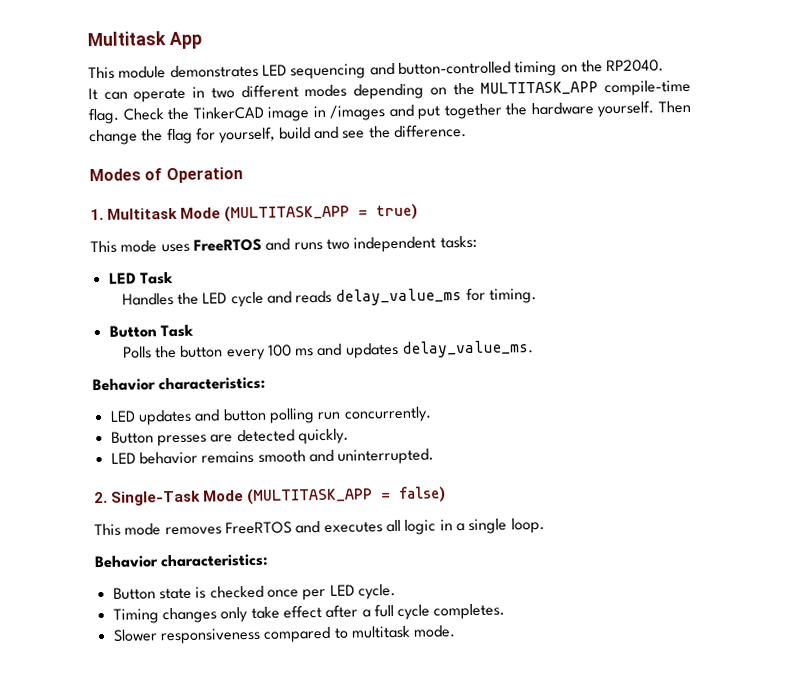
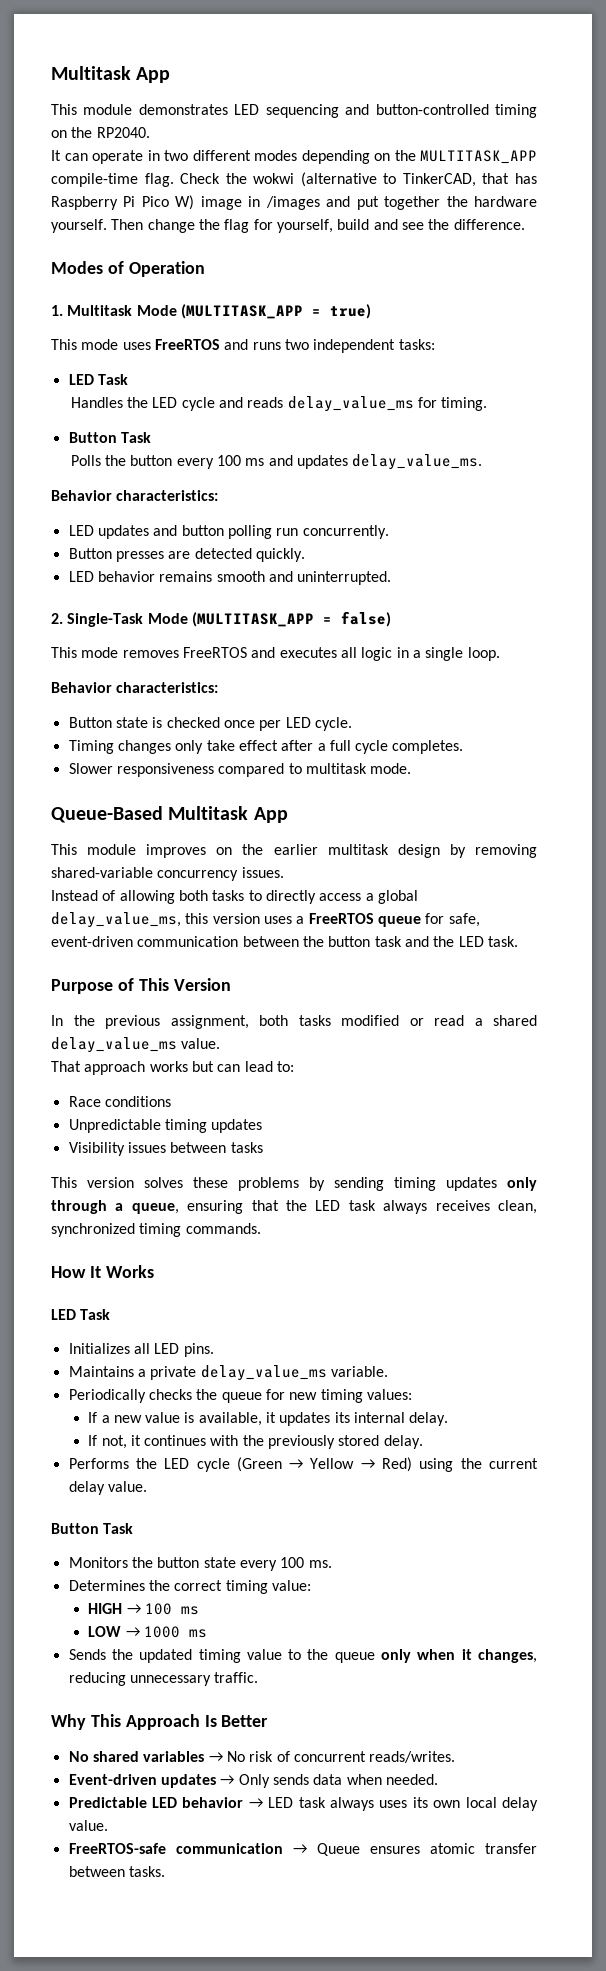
[192,106,264,120] TinkerCAD -> [253,172,537,187] [51,195,195,210] wokwi (alternative to TinkerCAD, that has Raspberry Pi Pico W)
(457, 631) none -> [51,806,288,823] [51,844,537,858] [51,867,284,881] [51,890,418,904] [51,912,480,928] [51,936,518,947] [51,978,231,994] [51,1015,537,1029] [51,1037,221,1053] [51,1061,294,1075] [68,1096,171,1107] [68,1119,263,1133] [68,1142,263,1156] [51,1177,537,1191] [51,1200,537,1214] [51,1223,261,1237] [51,1265,154,1278] [51,1309,111,1320] [68,1343,214,1357] [68,1365,388,1381] [68,1389,412,1403] [88,1412,449,1426] [88,1435,423,1449] [68,1457,538,1472] [68,1481,147,1495] [51,1523,134,1534] [68,1557,332,1571] [68,1580,311,1594] [88,1603,199,1615] [88,1626,207,1638] [68,1649,537,1663] [68,1672,259,1686] [51,1714,269,1730] [68,1751,456,1763] [68,1774,438,1788] [68,1797,538,1811] [68,1820,108,1831] [68,1843,537,1856] [68,1866,165,1877] // Queue-Based Multitask App // This module improves on the earlier multitask design by removing shared-variable concurrency issues. // Instead of allowing both tasks to directly access a global delay_value_ms, this version uses a FreeRTOS queue for safe, event-driven communication between the button task and the LED task. // Purpose of This Version // In the previous assignment, both tasks modified or read a shared delay_value_ms value. // That approach works but can lead to: // Race conditions // Unpredictable timing updates // Visibility issues between tasks // This version solves these problems by sending timing updates only through a queue, ensuring that the LED task always receives clean, synchronized timing commands. // How It Works // LED Task // Initializes all LED pins. // Maintains a private delay_value_ms variable. // Periodically checks the queue for new timing values: // If a new value is available, it updates its internal delay. // If not, it continues with the previously stored delay. // Performs the LED cycle (Green → Yellow → Red) using the current delay value. // Button Task // Monitors the button state every 100 ms. // Determines the correct timing value: // HIGH → 100 ms // LOW → 1000 ms // Sends the updated timing value to the queue only when it changes, reducing unnecessary traffic. // Why This Approach Is Better // No shared variables → No risk of concurrent reads/writes. // Event-driven updates → Only sends data when needed. // Predictable LED behavior → LED task always uses its own local delay value. // FreeRTOS-safe communication → Queue ensures atomic transfer between tasks.

